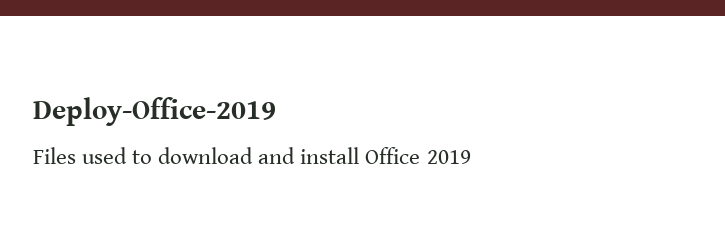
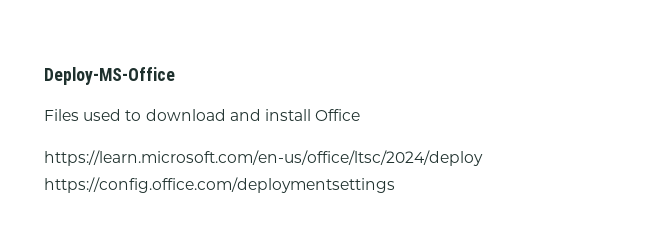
[33,97,276,126] Deploy-Office-2019 -> [44,67,175,85] Deploy-MS-Office
[426,150,471,164] 2019 -> [44,150,483,166] [44,177,395,193] // https://learn.microsoft.com/en-us/office/ltsc/2024/deploy https://config.office.com/deploymentsettings

